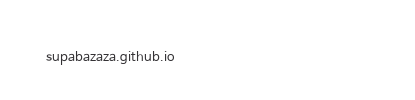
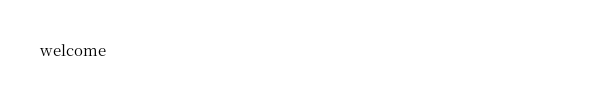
[46,51,175,65] supabazaza.github.io -> [39,44,106,56] welcome

